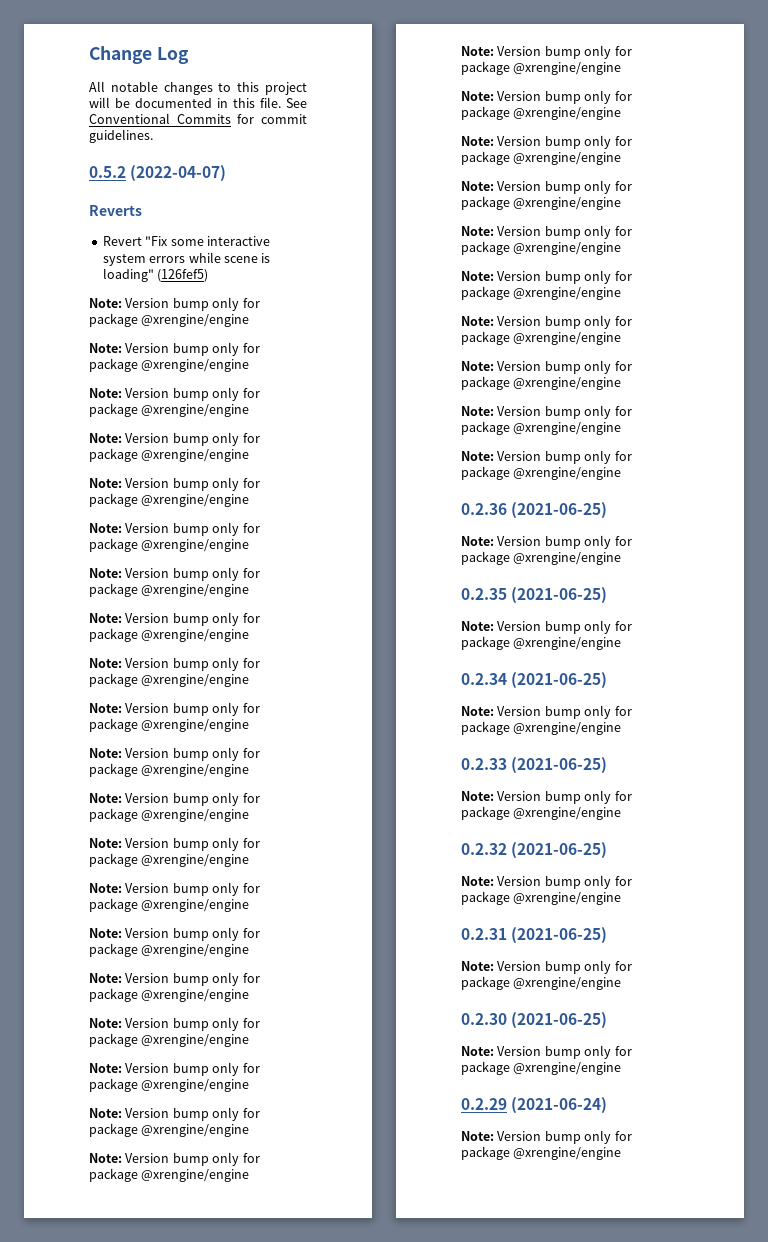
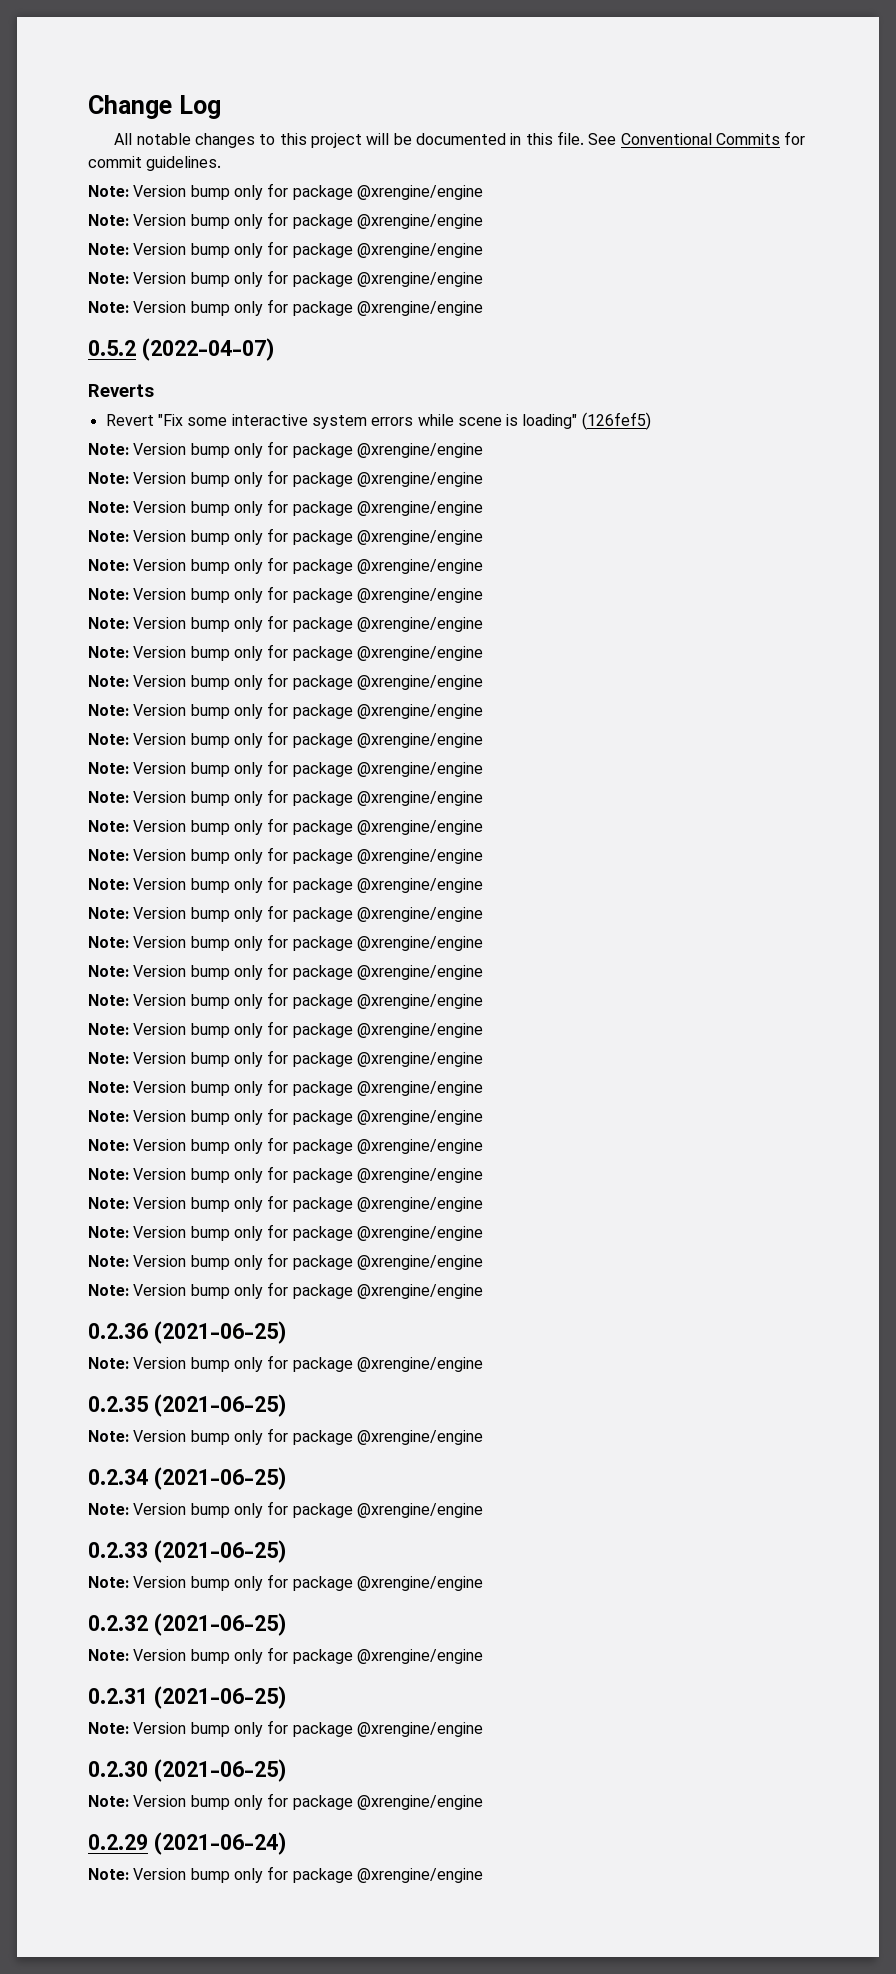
(153, 136) none -> [88,183,483,200] [88,212,483,229] [88,241,483,258] [88,270,483,287] [88,299,483,316] // Note: Version bump only for package @xrengine/engine // Note: Version bump only for package @xrengine/engine // Note: Version bump only for package @xrengine/engine // Note: Version bump only for package @xrengine/engine // Note: Version bump only for package @xrengine/engine

